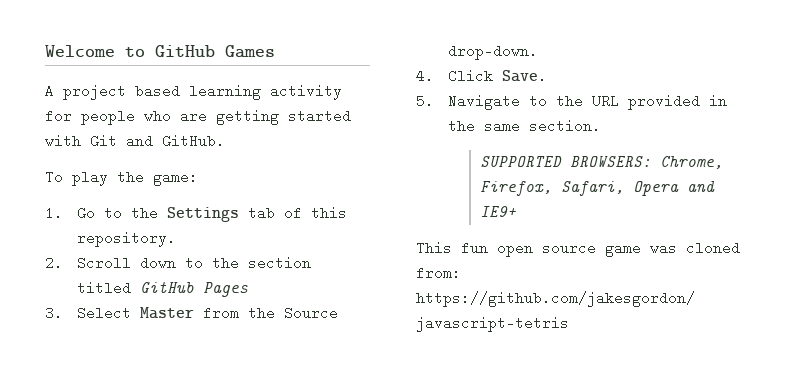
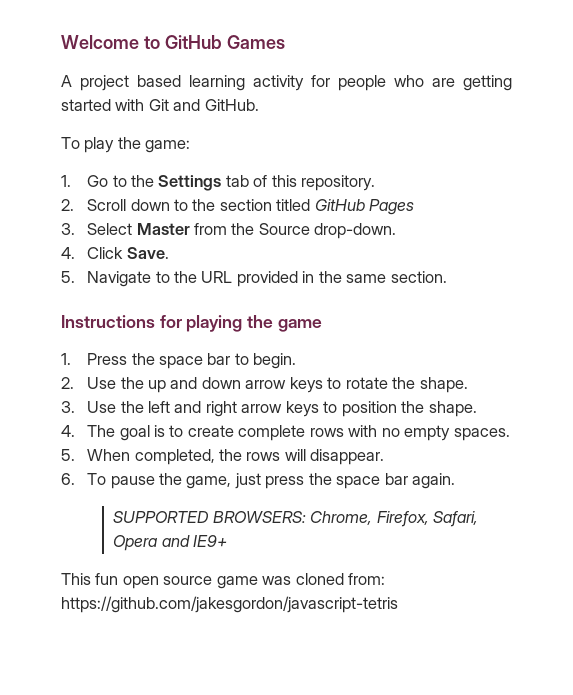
(602, 126) none -> [61,315,322,332] [61,353,297,369] [61,377,468,393] [61,401,477,417] [61,425,510,441] [61,449,385,465] [61,473,456,489] // Instructions for playing the game // 1. Press the space bar to begin. // 2. Use the up and down arrow keys to rotate the shape. // 3. Use the left and right arrow keys to position the shape. // 4. The goal is to create complete rows with no empty spaces. // 5. When completed, the rows will disappear. // 6. To pause the game, just press the space bar again.

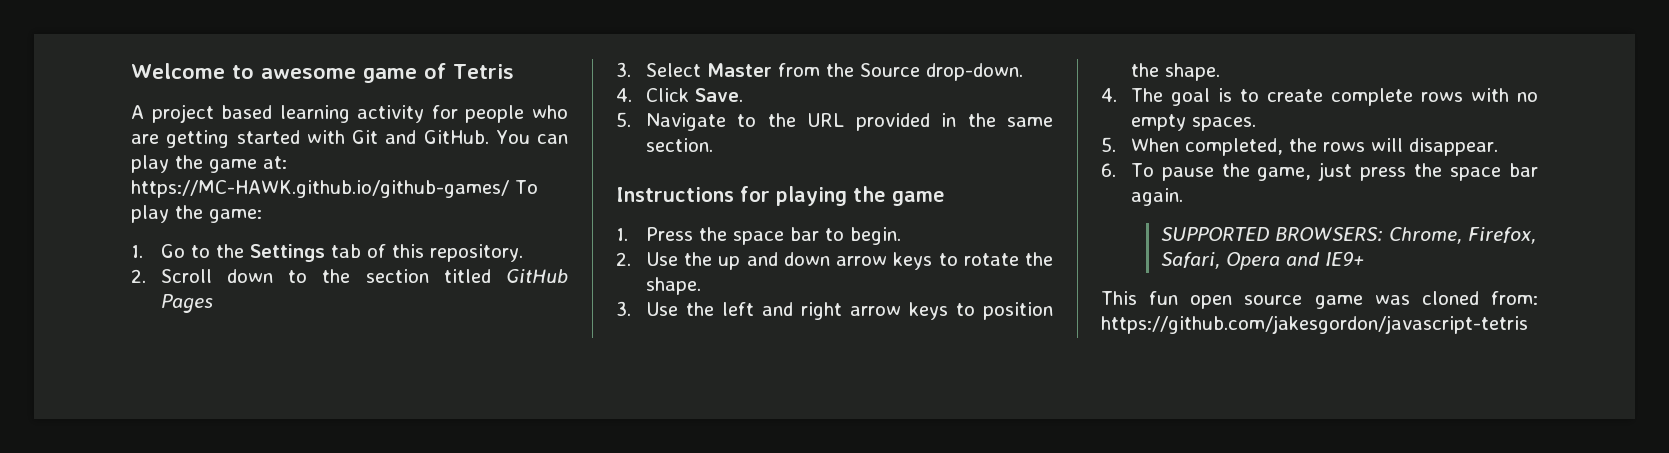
[164,35,285,49] GitHub Games -> [260,63,514,83] awesome game of Tetris
(259, 105) // -> [495,130,568,144] [131,155,287,173] [131,180,509,198] You can play the game at: https://MC-HAWK.github.io/github-games/

